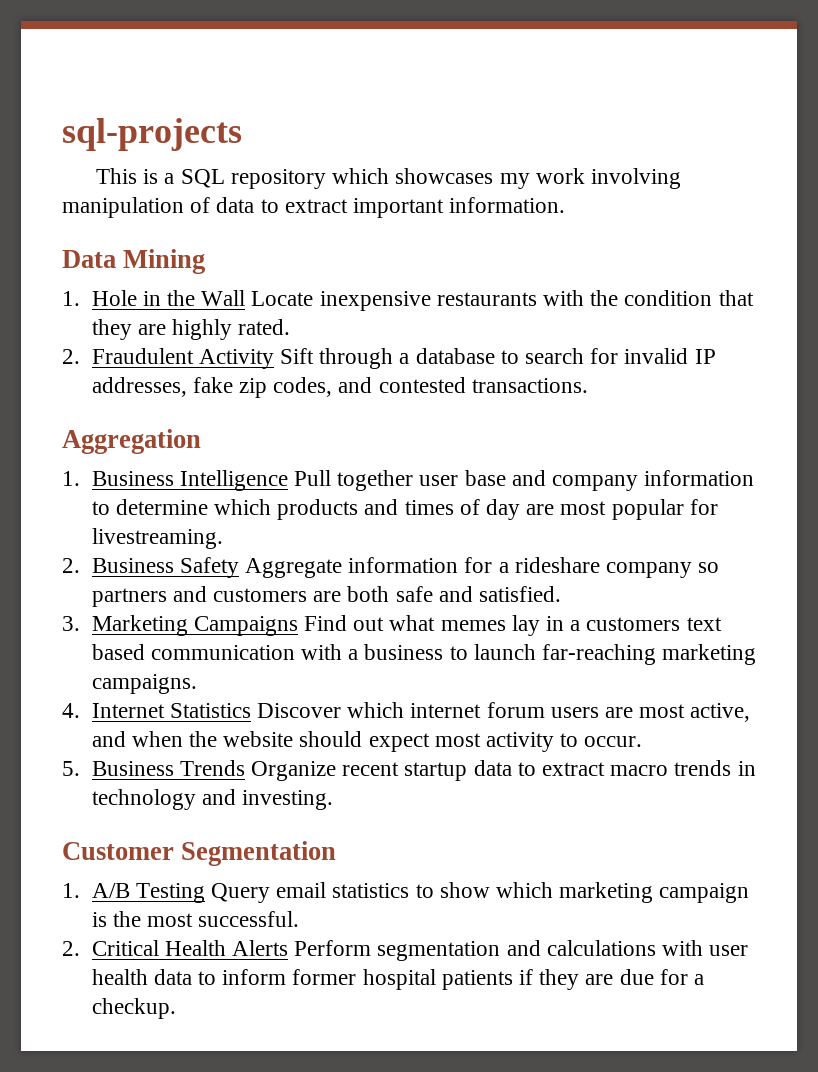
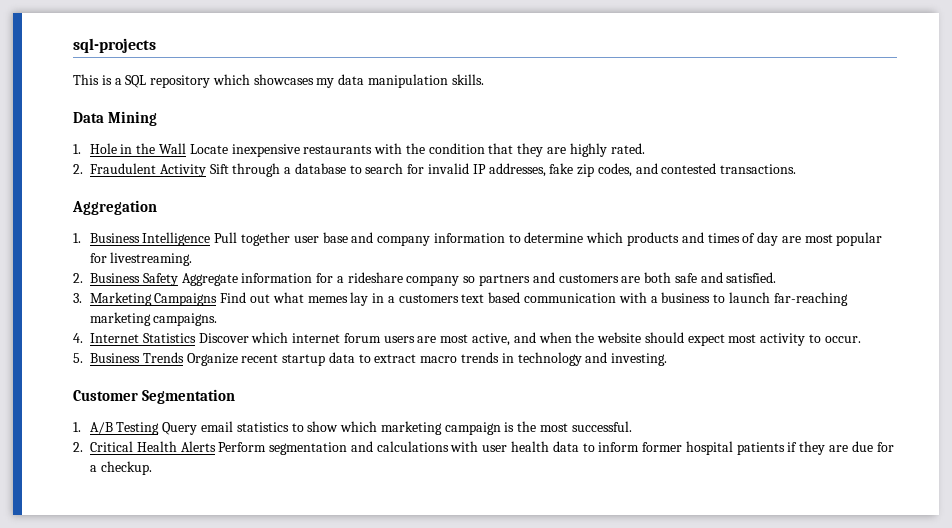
[535,168,681,189] [62,197,566,218] work involving manipulation of data to extract important information. -> [338,74,484,88] data manipulation skills.

